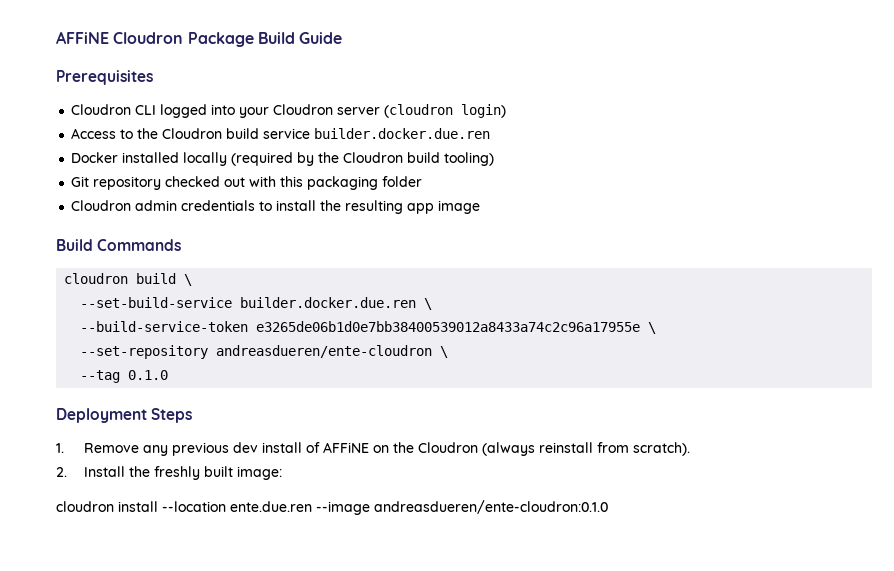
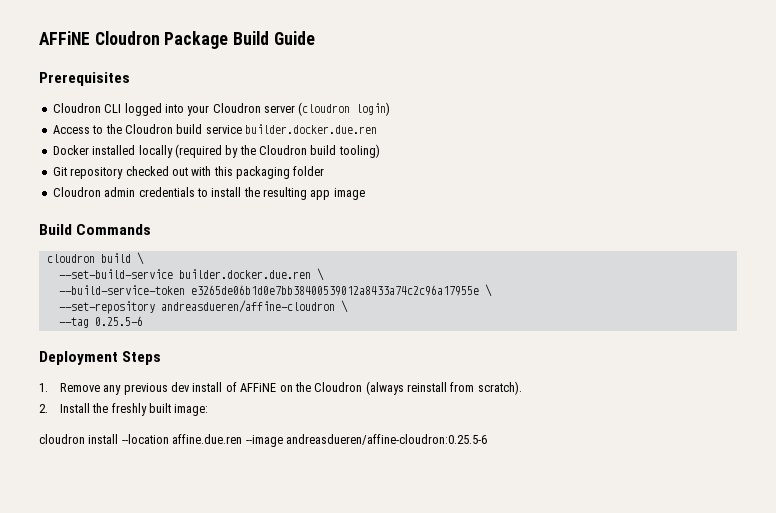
[216,345,433,358] andreasdueren/ente-cloudron -> [160,300,335,313] andreasdueren/affine-cloudron
[128,370,169,380] 0.1.0 -> [94,316,143,326] 0.25.5-6
[230,500,608,515] ente.due.ren --image andreasdueren/ente-cloudron:0.1.0 -> [172,434,487,447] affine.due.ren --image andreasdueren/affine-cloudron:0.25.5-6

